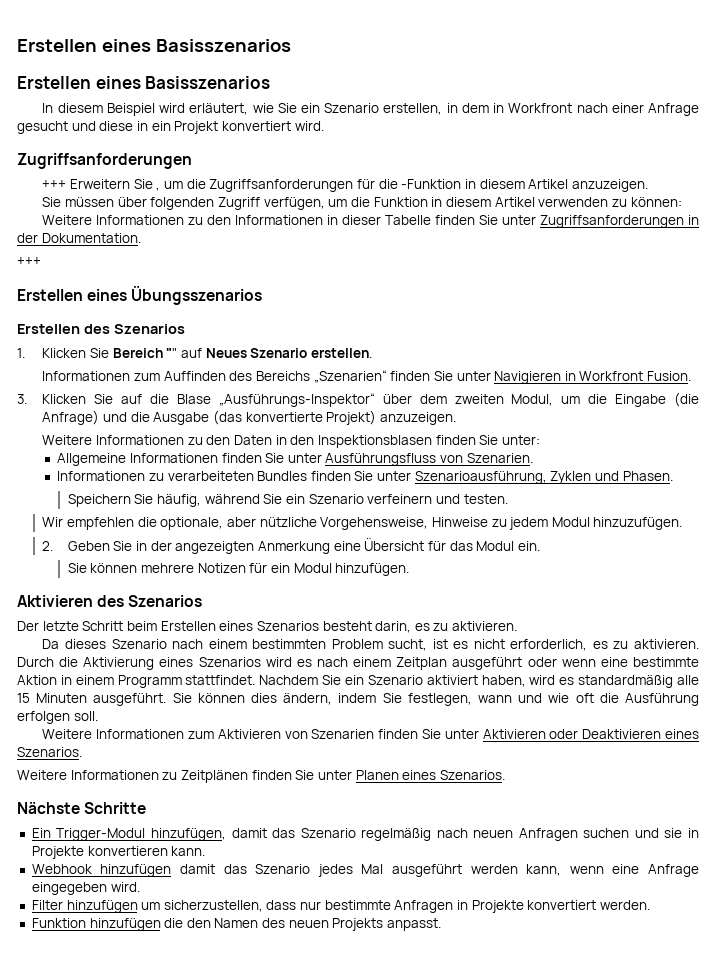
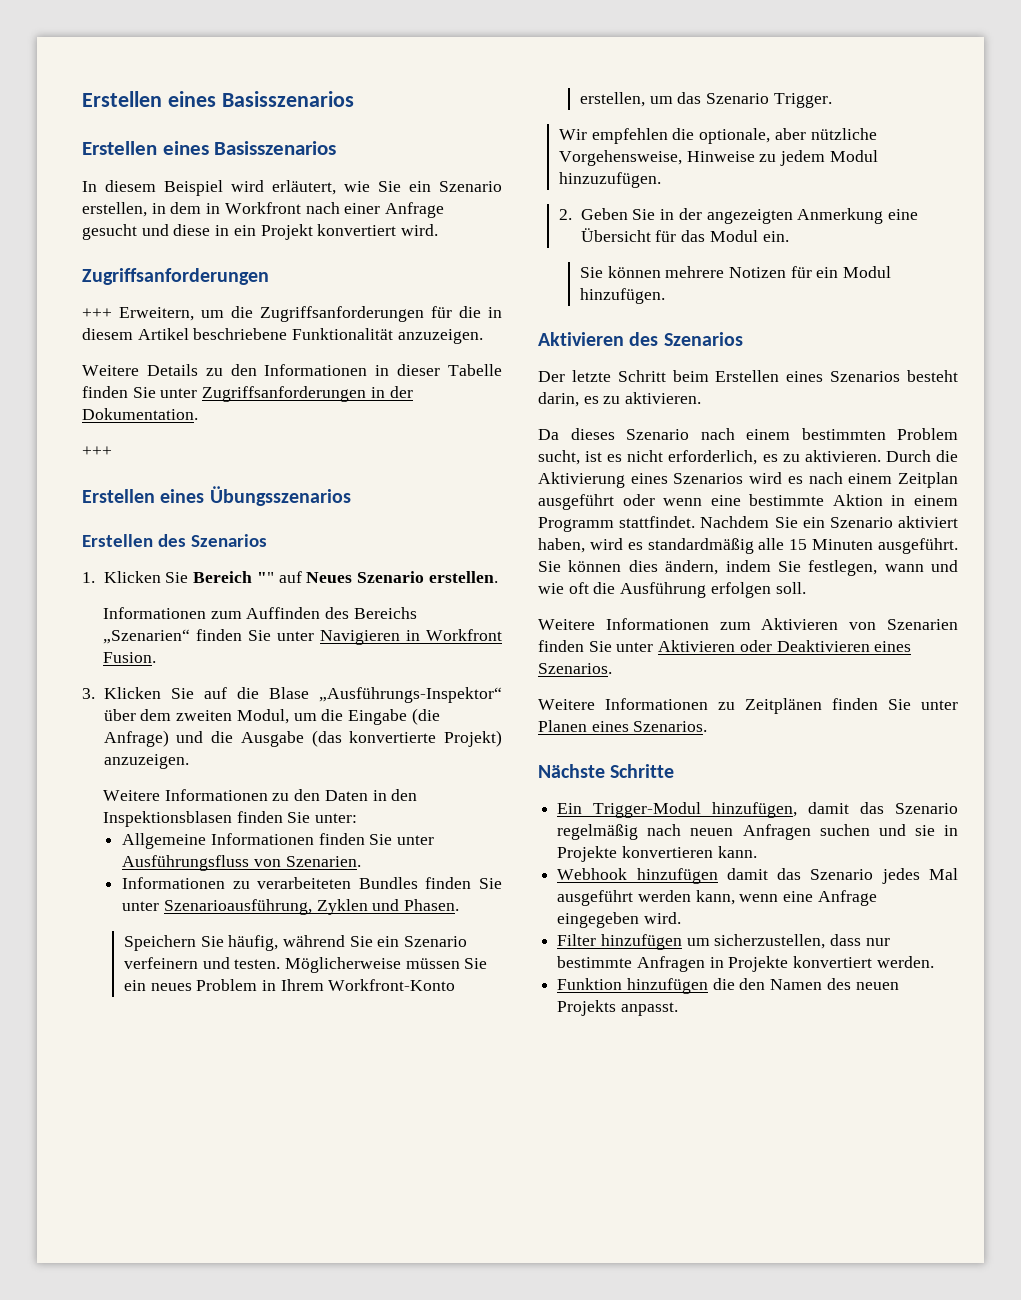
[70,179,161,191] Erweitern Sie , -> [119,307,194,321] Erweitern,
[401,179,648,192] [42,197,682,210] [42,215,185,225] -Funktion in diesem Artikel anzuzeigen. // Sie müssen über folgenden Zugriff verfügen, um die Funktion in diesem Artikel verwenden zu können: // Weitere Informationen -> [488,307,502,318] [82,328,483,344] [82,364,198,376] in diesem Artikel beschriebene Funktionalität anzuzeigen. // Weitere Details
(508, 499) none -> [284,957,488,973] [123,979,456,991] [579,92,832,108] Möglicherweise müssen Sie ein neues Problem in Ihrem Workfront-Konto erstellen, um das Szenario Trigger.

